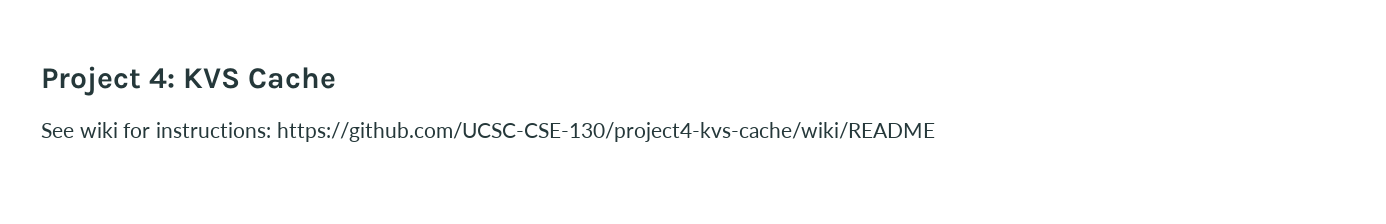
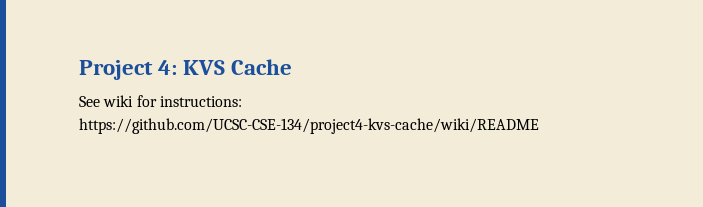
[276,122,935,142] https://github.com/UCSC-CSE-130/project4-kvs-cache/wiki/README -> [79,118,539,134] https://github.com/UCSC-CSE-134/project4-kvs-cache/wiki/README

